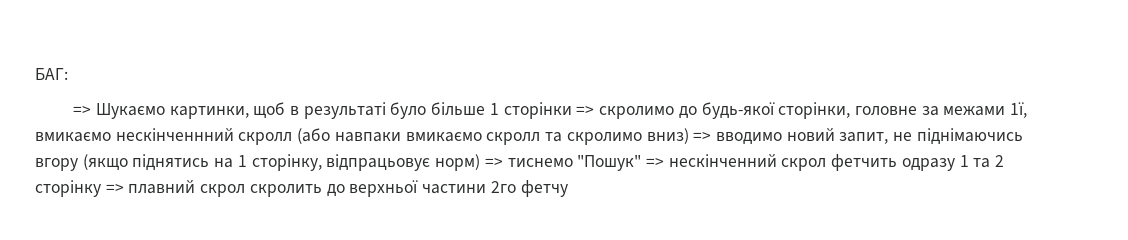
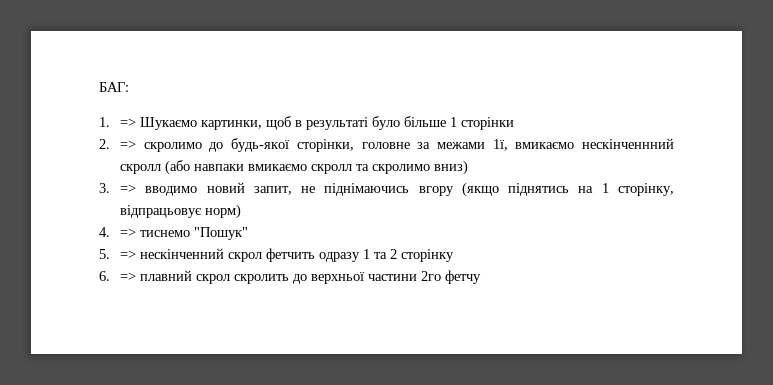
(68, 74) none -> [99,117,110,127] 1.
(572, 110) none -> [99,139,110,149] // 2.
(689, 136) none -> [99,183,110,193] // 3.
(481, 162) none -> [99,227,110,237] // 4.
(642, 163) none -> [99,249,110,259] // 5.
(101, 188) none -> [99,271,110,281] // 6.

